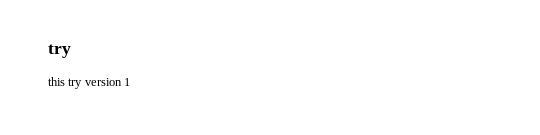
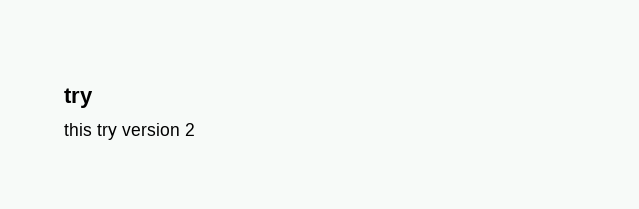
[124,78,131,86] 1 -> [185,123,195,136] 2

